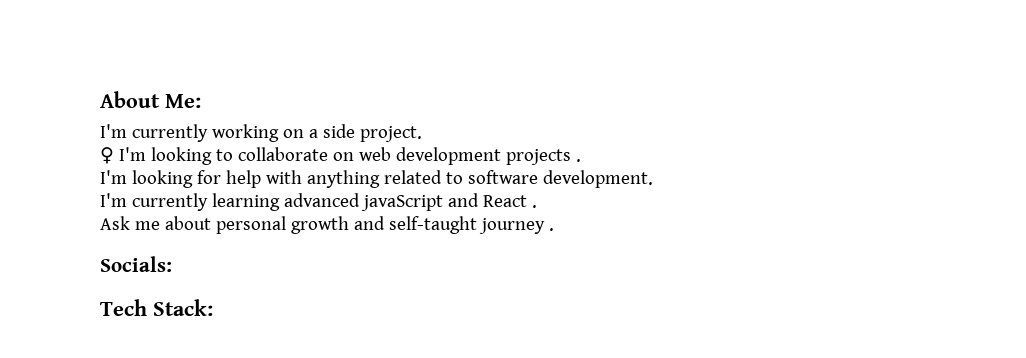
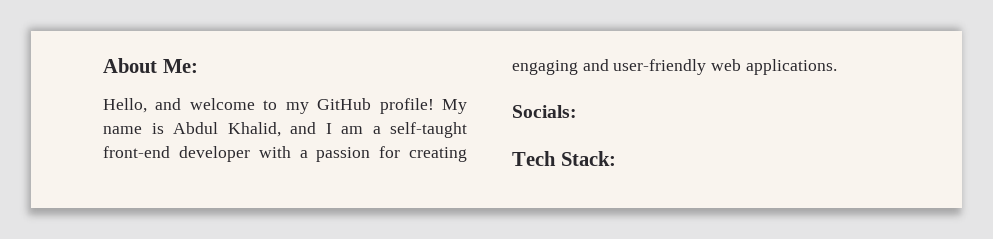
[100,124,422,142] [100,147,581,165] [100,170,653,188] [100,193,537,211] [100,216,554,234] I'm currently working on a side project. // ♀ I'm looking to collaborate on web development projects . // I'm looking for help with anything related to software development. // I'm currently learning advanced javaScript and React . // Ask me about personal growth and self-taught journey . -> [103,98,468,114] [103,122,467,138] [103,146,467,162] [512,59,837,75] Hello, and welcome to my GitHub profile! My name is Abdul Khalid, and I am a self-taught front-end developer with a passion for creating engaging and user-friendly web applications.

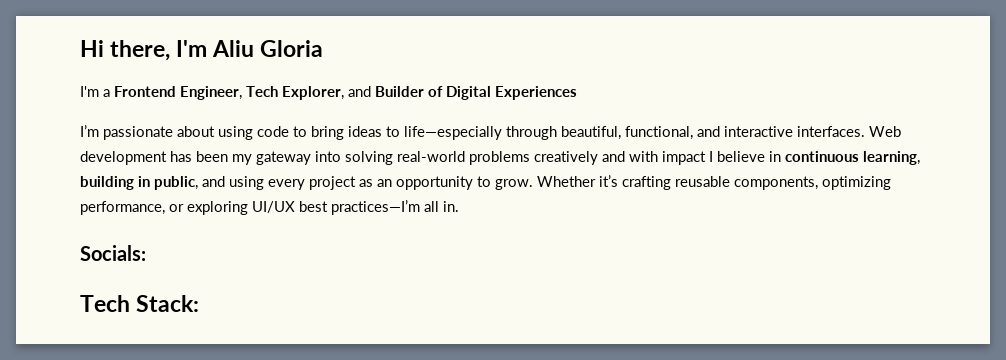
[103,58,198,73] [103,98,468,114] [103,122,467,138] [103,146,467,162] [512,59,837,75] About Me: // Hello, and welcome to my GitHub profile! My name is Abdul Khalid, and I am a self-taught front-end developer with a passion for creating engaging and user-friendly web applications. -> [80,40,324,61] [80,86,577,100] [80,125,901,140] [80,151,920,165] [80,175,891,190] [80,200,459,215] Hi there, I'm Aliu Gloria // I'm a Frontend Engineer, Tech Explorer, and Builder of Digital Experiences // I’m passionate about using code to bring ideas to life—especially through beautiful, functional, and interactive interfaces. Web development has been my gateway into solving real-world problems creatively and with impact I believe in continuous learning, building in public, and using every project as an opportunity to grow. Whether it’s crafting reusable components, optimizing performance, or exploring UI/UX best practices—I’m all in.

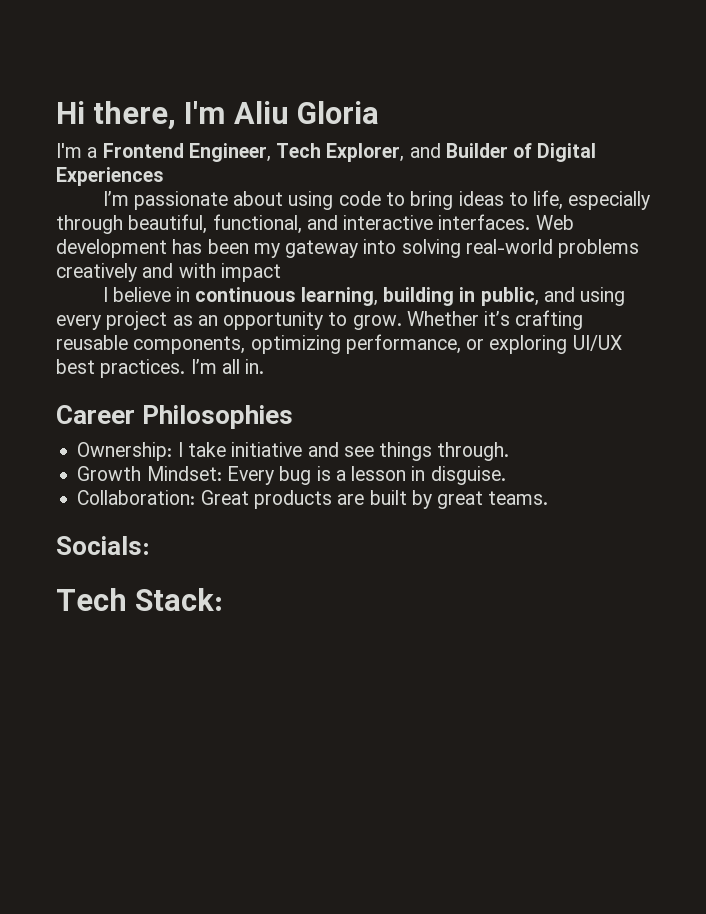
[404,126,502,140] life—especially -> [533,190,651,210] life, especially
(706, 158) none -> (281, 272) //
[331,200,420,215] practices—I’m -> [100,359,217,378] practices. I’m
(459, 206) none -> [56,405,294,429] [77,442,510,461] [77,466,506,485] [77,490,549,509] // Career Philosophies // Ownership: I take initiative and see things through. // Growth Mindset: Every bug is a lesson in disguise. // Collaboration: Great products are built by great teams.

